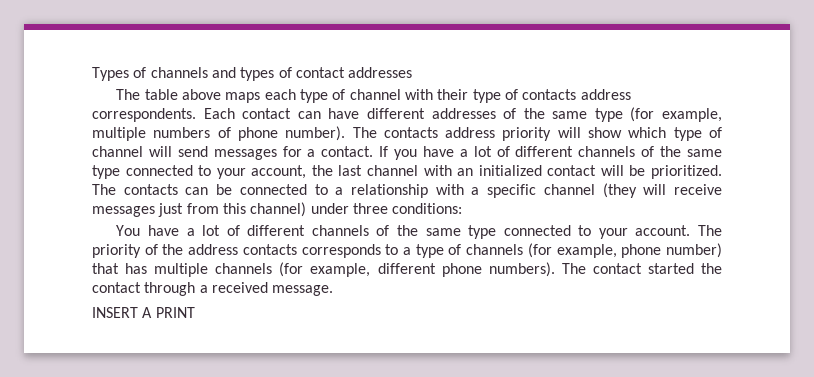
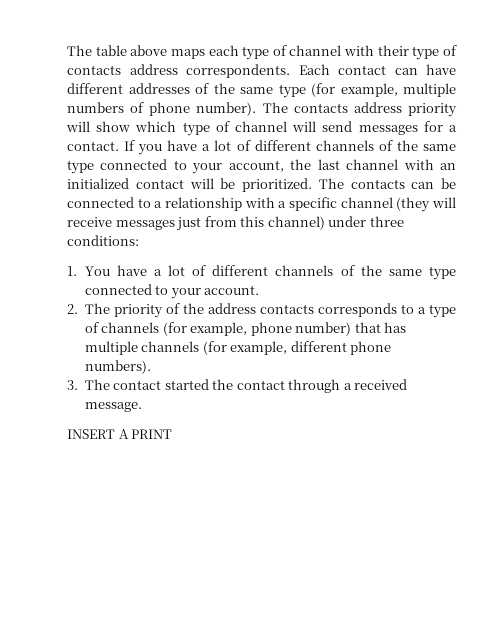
[92,67,413,81] Types of channels and types of contact addresses // -> (67, 50) none
(463, 208) none -> [67,266,77,276] 1.
(691, 230) none -> [67,304,78,314] // 2.
(555, 269) none -> [67,380,78,390] // 3.

